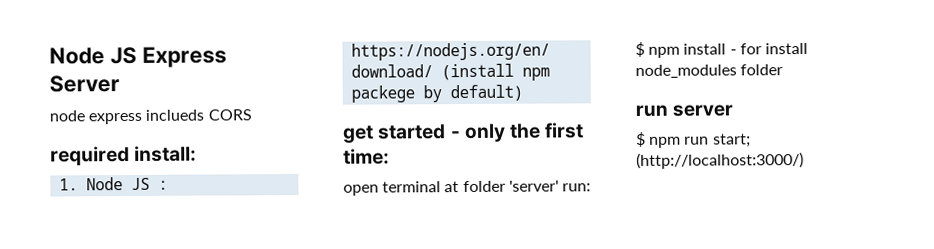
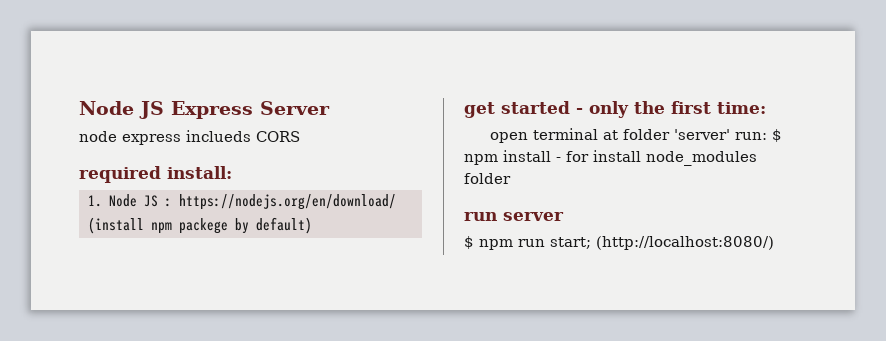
[636,152,804,169] (http://localhost:3000/) -> [596,236,774,250] (http://localhost:8080/)

